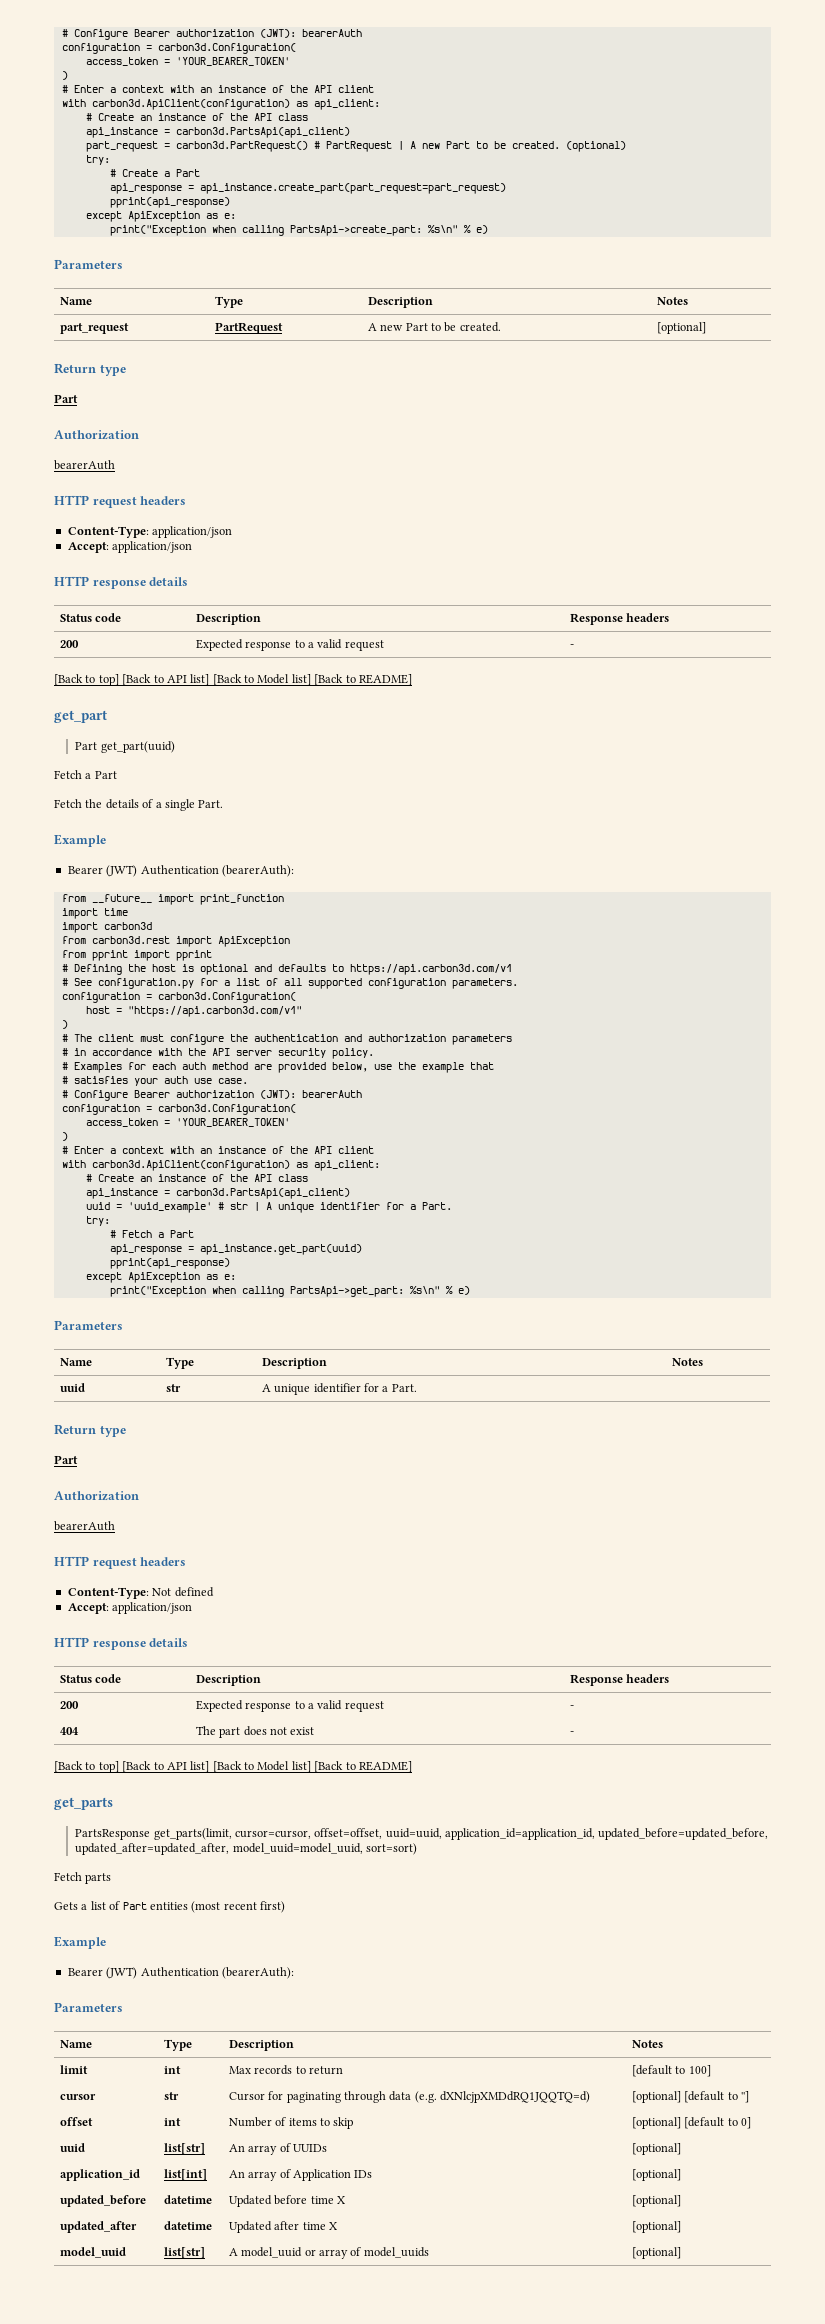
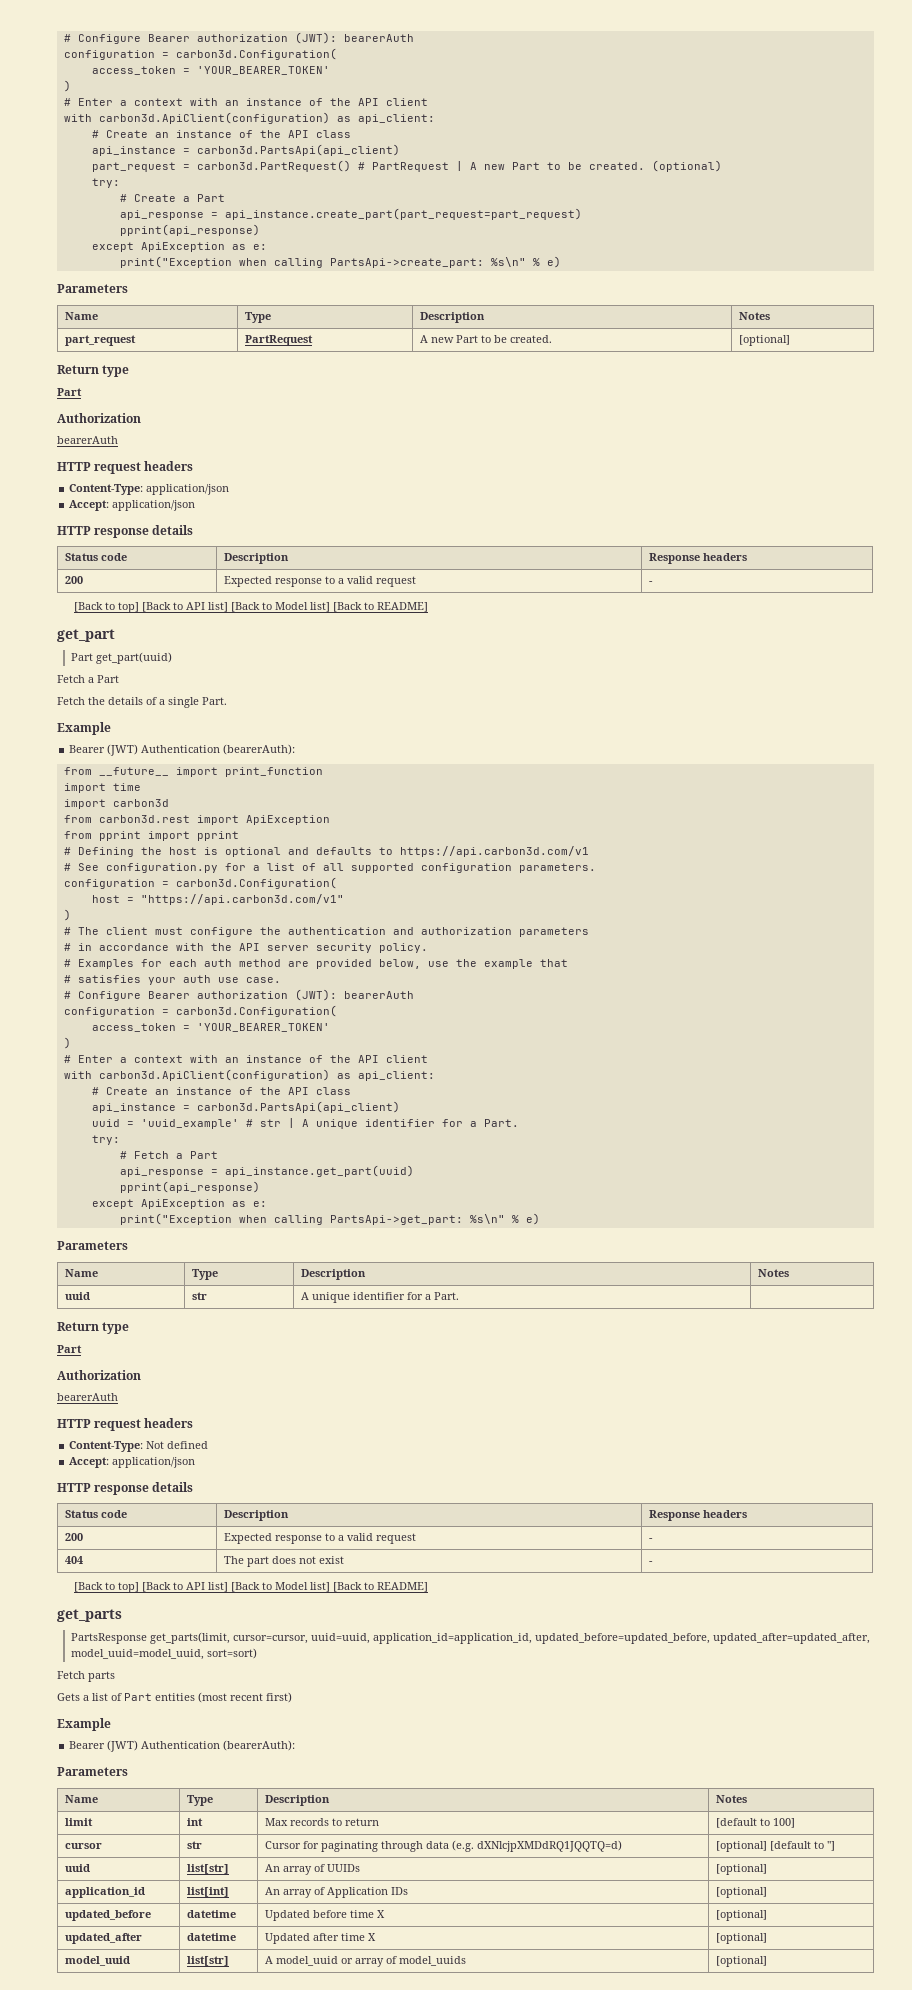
[314,1828,383,1839] offset=offset, -> (309, 1639) none
[59,2117,93,2126] [163,2118,181,2126] [228,2117,354,2129] [631,2117,751,2129] // offset | int | Number of items to skip | [optional] [default to 0] -> (835, 1846) none

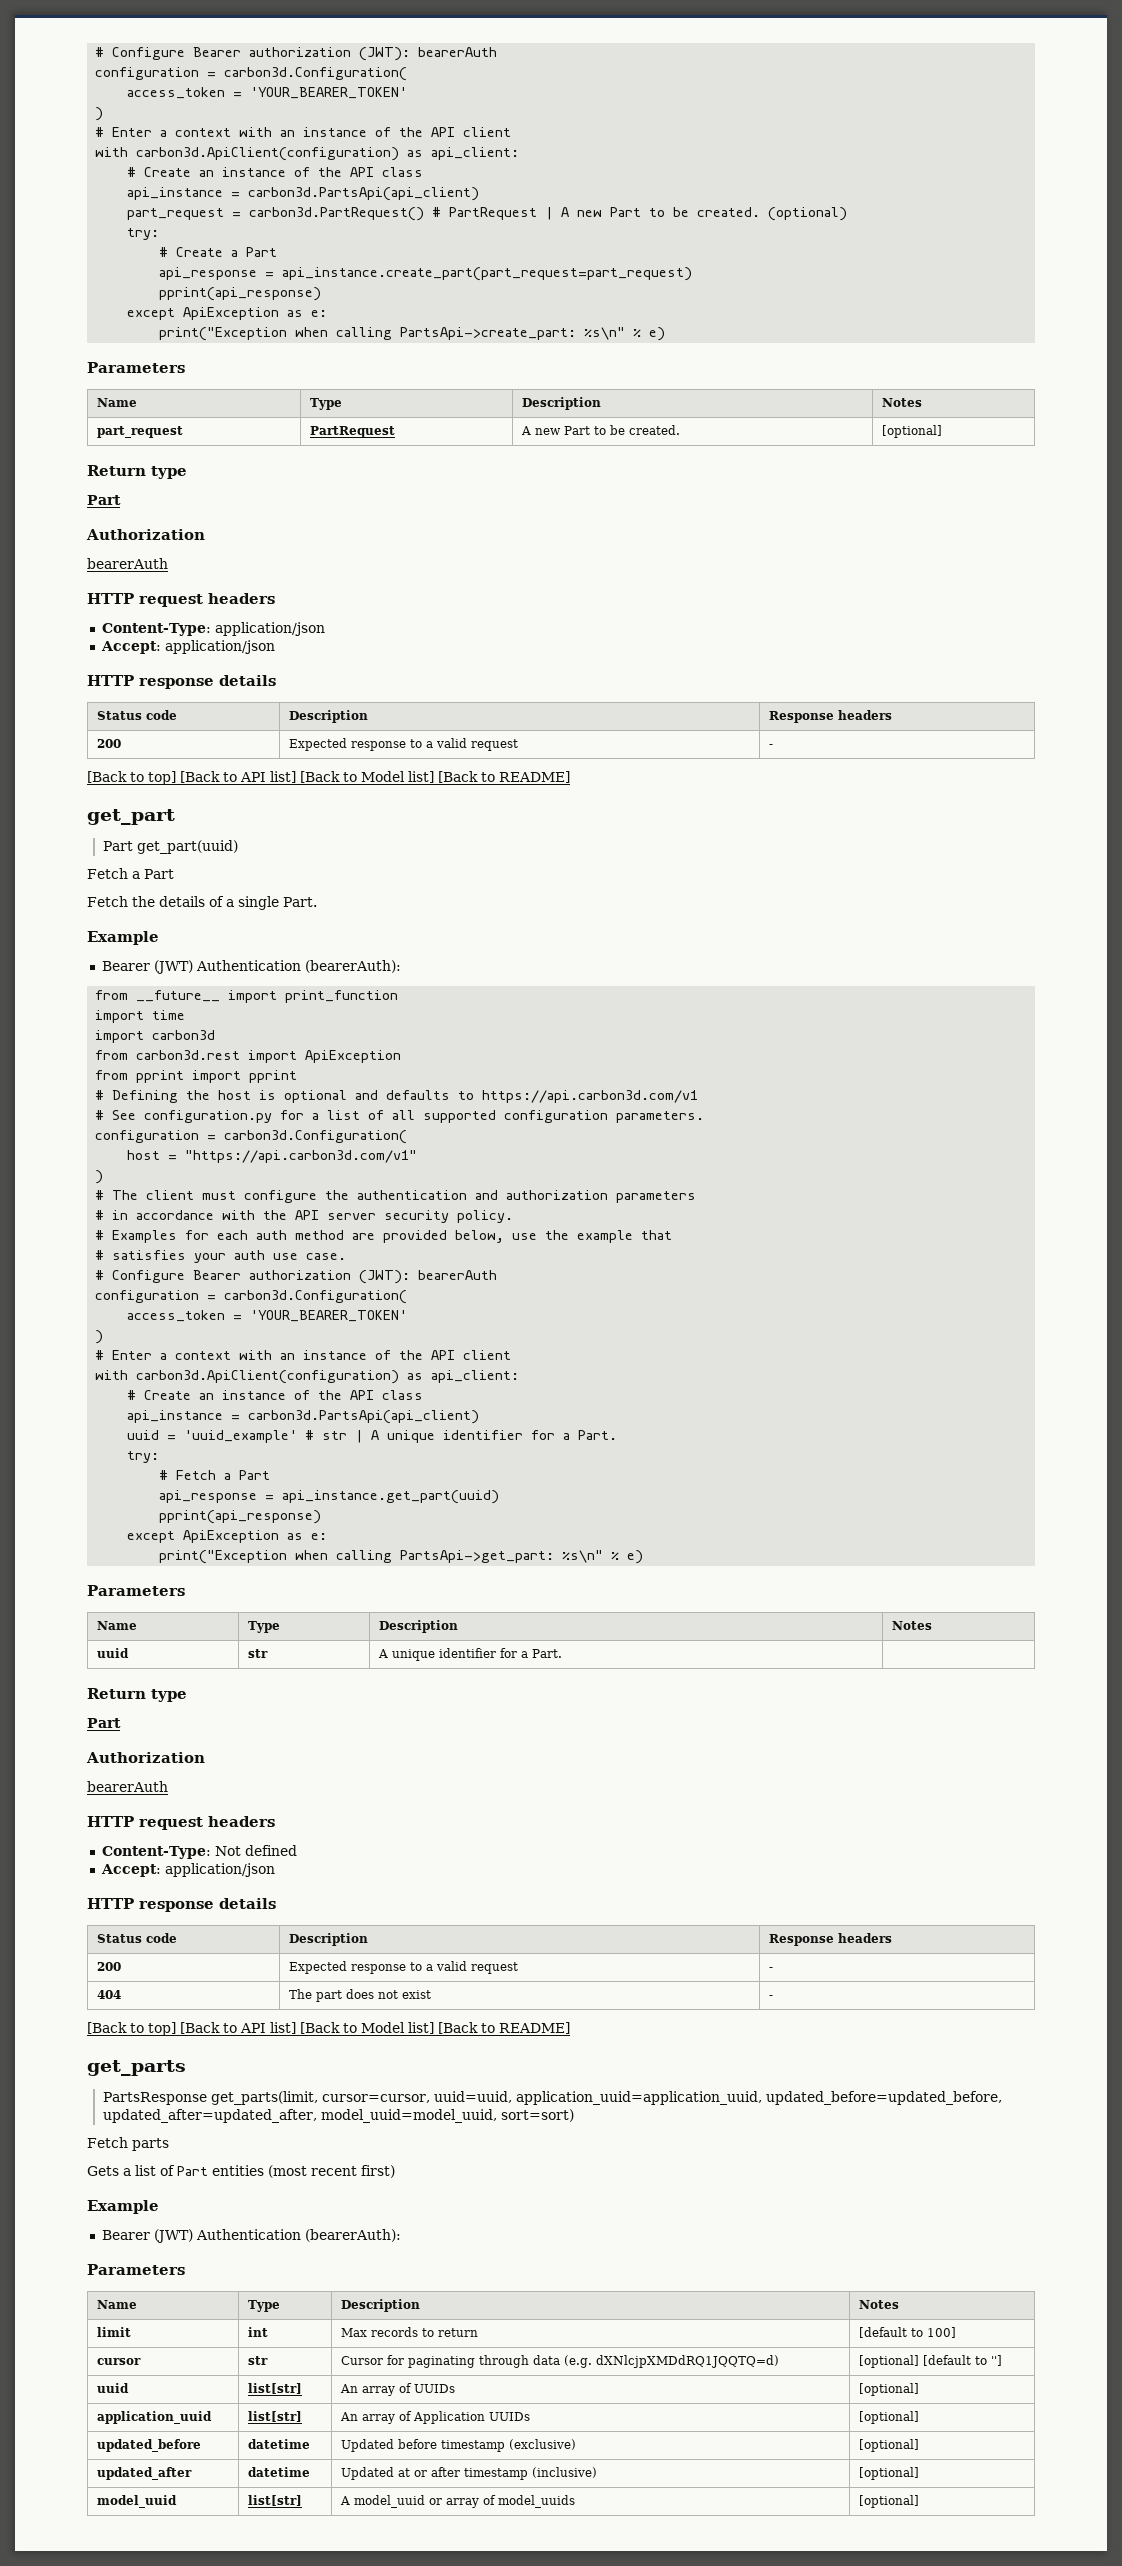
[373,1633,533,1644] application_id=application_id, -> [515,2091,762,2105] application_uuid=application_uuid,
[64,1887,145,1898] [186,1887,229,1897] application_id | list[int] -> [96,2411,212,2424] [247,2411,302,2422] application_uuid | list[str]
[390,1887,408,1895] IDs -> [488,2412,530,2421] UUIDs
[349,1910,385,1918] time X -> [440,2439,576,2452] timestamp (exclusive)
[312,1933,376,1941] after time X -> [397,2467,597,2480] at or after timestamp (inclusive)

